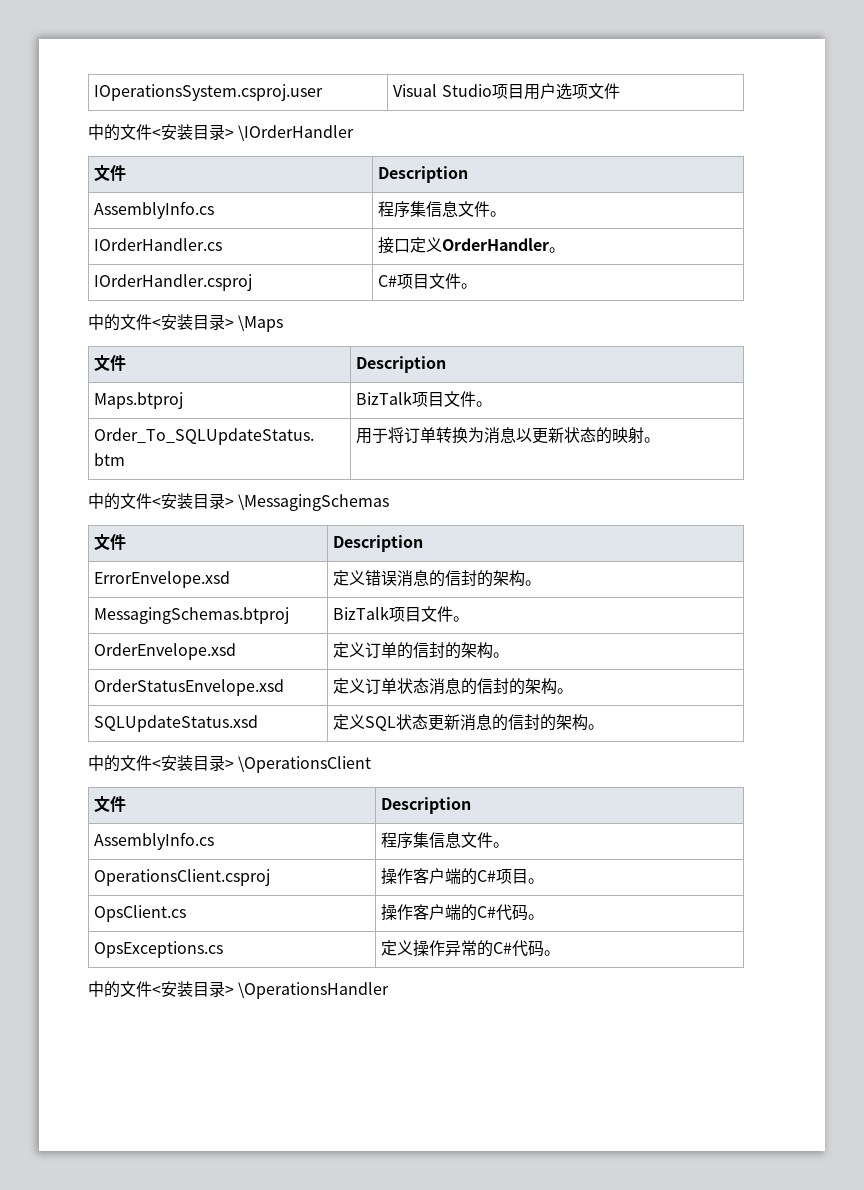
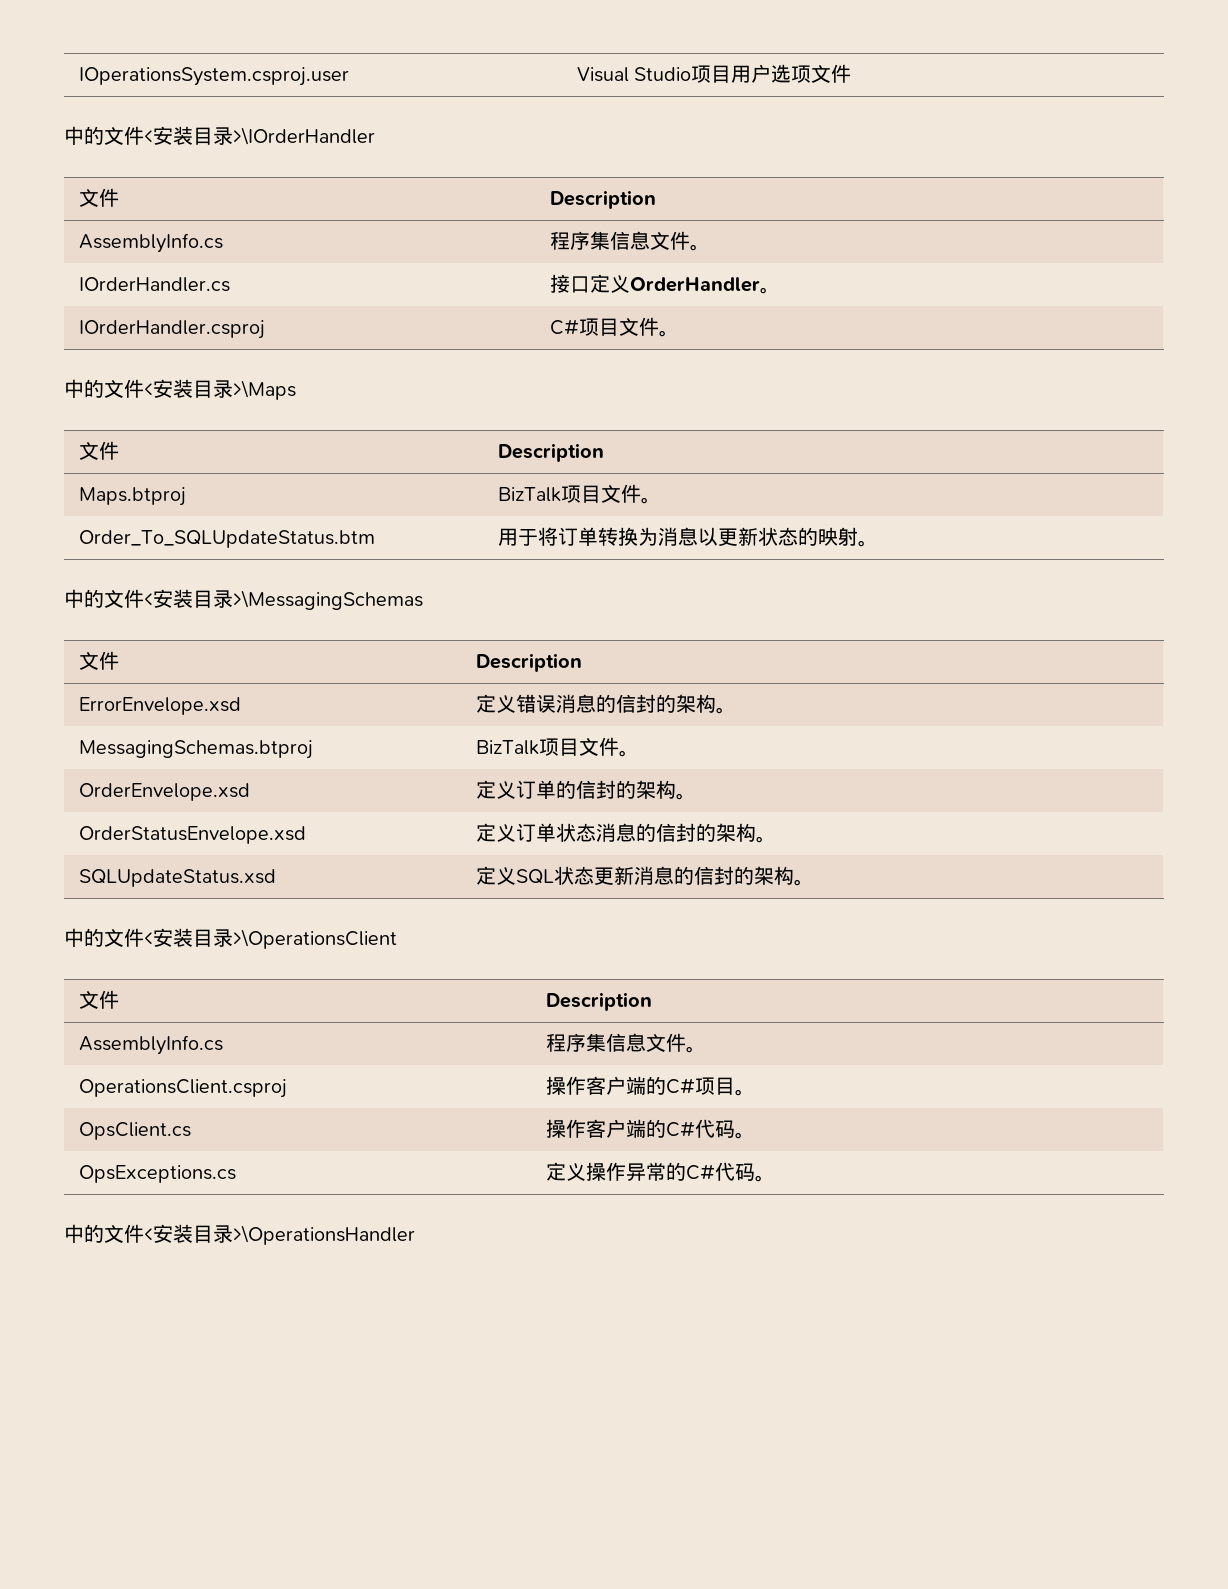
[225,125,355,141] > \IOrderHandler -> [233,127,375,145] >\IOrderHandler
[225,315,284,332] > \Maps -> [233,380,296,400] >\Maps
[225,494,390,511] > \MessagingSchemas -> [233,590,423,610] >\MessagingSchemas
[225,756,372,773] > \OperationsClient -> [233,929,397,949] >\OperationsClient
[225,982,390,999] > \OperationsHandler -> [233,1225,415,1245] >\OperationsHandler

